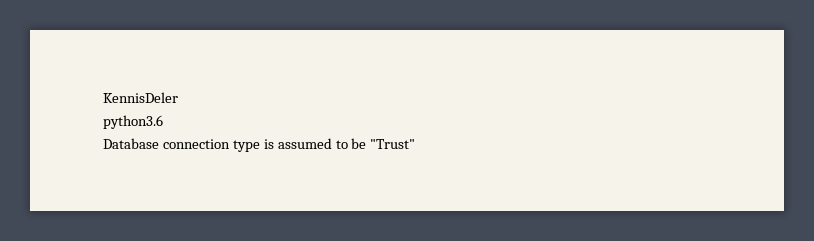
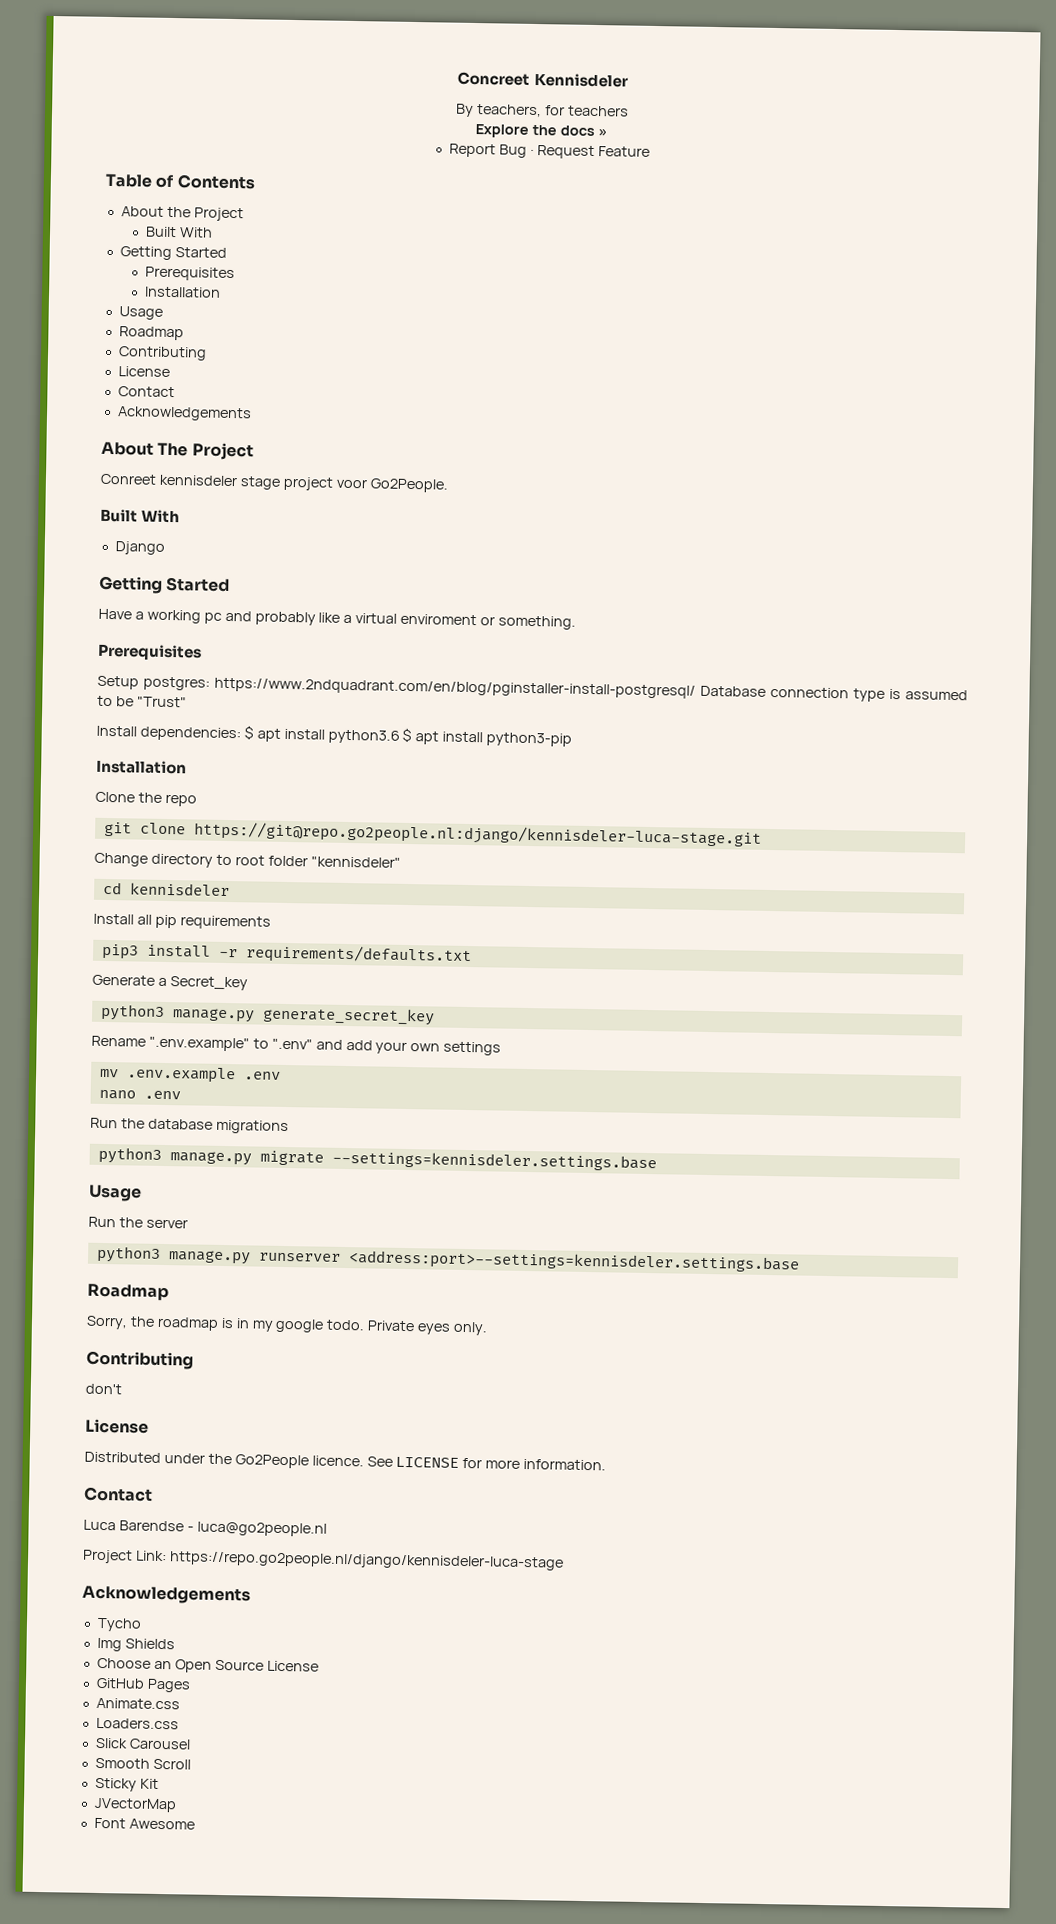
[103,92,178,103] [103,115,163,129] KennisDeler // python3.6 // -> [457,71,629,88] [456,103,629,118] [475,124,608,138] [449,143,650,159] [105,173,256,190] [120,206,244,222] [144,226,213,238] [119,246,227,260] [144,266,235,282] [143,286,221,298] [118,306,163,320] [118,326,184,341] [117,346,207,361] [117,366,170,377] [117,386,175,398] [116,406,252,422] [101,441,254,461] [100,473,448,493] [100,508,181,524] [114,541,165,555] [99,575,231,594] [98,608,577,630] [97,643,202,661] [97,675,696,699] Concreet Kennisdeler // By teachers, for teachers // Explore the docs » // Report Bug · Request Feature // Table of Contents // About the Project // Built With // Getting Started // Prerequisites // Installation // Usage // Roadmap // Contributing // License // Contact // Acknowledgements // About The Project // Conreet kennisdeler stage project voor Go2People. // Built With // Django // Getting Started // Have a working pc and probably like a virtual enviroment or something. // Prerequisites // Setup postgres: https://www.2ndquadrant.com/en/blog/pginstaller-install-postgresql/
(416, 144) none -> [96,725,573,747] [96,759,187,775] [95,791,197,807] [103,821,762,848] [94,852,401,868] [102,881,230,897] [93,913,271,930] [100,943,472,966] [92,974,248,991] [99,1003,435,1026] [91,1035,502,1056] [99,1066,281,1084] [98,1089,181,1100] [90,1117,289,1135] [97,1146,657,1172] [88,1184,142,1202] [88,1216,188,1229] [95,1245,800,1274] [87,1283,169,1302] [86,1315,489,1336] [86,1350,194,1370] [85,1383,122,1395] [85,1418,149,1434] [84,1451,607,1471] [84,1486,153,1502] [83,1519,327,1537] [82,1549,564,1571] [82,1585,251,1605] [96,1617,142,1632] [96,1637,175,1652] [96,1657,319,1673] [95,1677,191,1693] [95,1697,180,1710] [95,1717,179,1730] [94,1737,191,1750] [94,1757,191,1770] [94,1777,159,1792] [93,1797,177,1813] [93,1817,195,1830] // Install dependencies: $ apt install python3.6 $ apt install python3-pip // Installation // Clone the repo // git clone https://git@repo.go2people.nl:django/kennisdeler-luca-stage.git // Change directory to root folder "kennisdeler" // cd kennisdeler // Install all pip requirements // pip3 install -r requirements/defaults.txt // Generate a Secret_key // python3 manage.py generate_secret_key // Rename ".env.example" to ".env" and add your own settings // mv .env.example .env // nano .env // Run the database migrations // python3 manage.py migrate --settings=kennisdeler.settings.base // Usage // Run the server // python3 manage.py runserver <address:port>--settings=kennisdeler.settings.base // Roadmap // Sorry, the roadmap is in my google todo. Private eyes only. // Contributing // don't // License // Distributed under the Go2People licence. See LICENSE for more information. // Contact // Luca Barendse - luca@go2people.nl // Project Link: https://repo.go2people.nl/django/kennisdeler-luca-stage // Acknowledgements // Tycho // Img Shields // Choose an Open Source License // GitHub Pages // Animate.css // Loaders.css // Slick Carousel // Smooth Scroll // Sticky Kit // JVectorMap // Font Awesome

